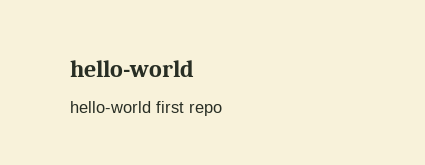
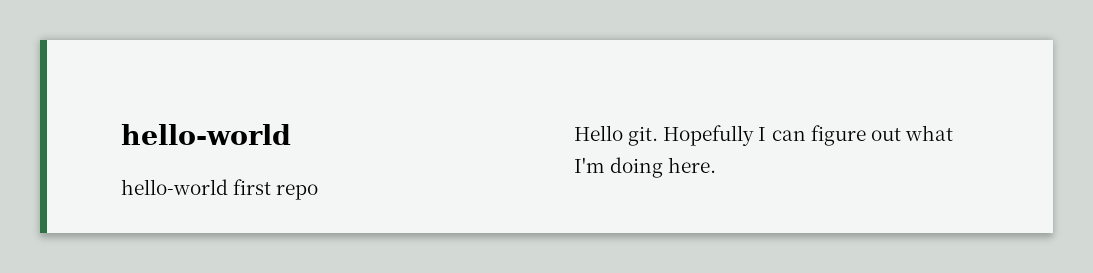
(222, 109) none -> [574,125,953,146] [574,157,717,178] // Hello git. Hopefully I can figure out what I'm doing here.

